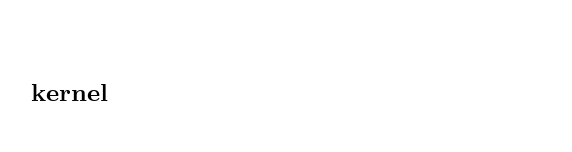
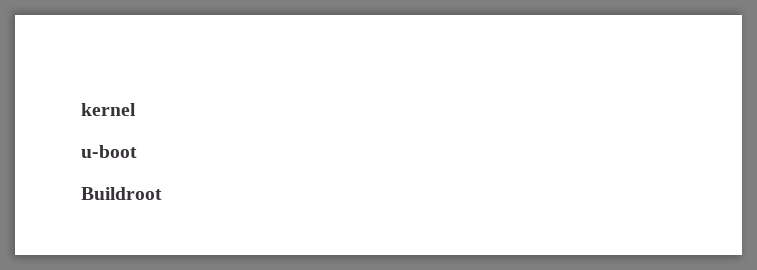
(108, 92) none -> [81,145,137,158] [81,187,162,200] // u-boot // Buildroot

